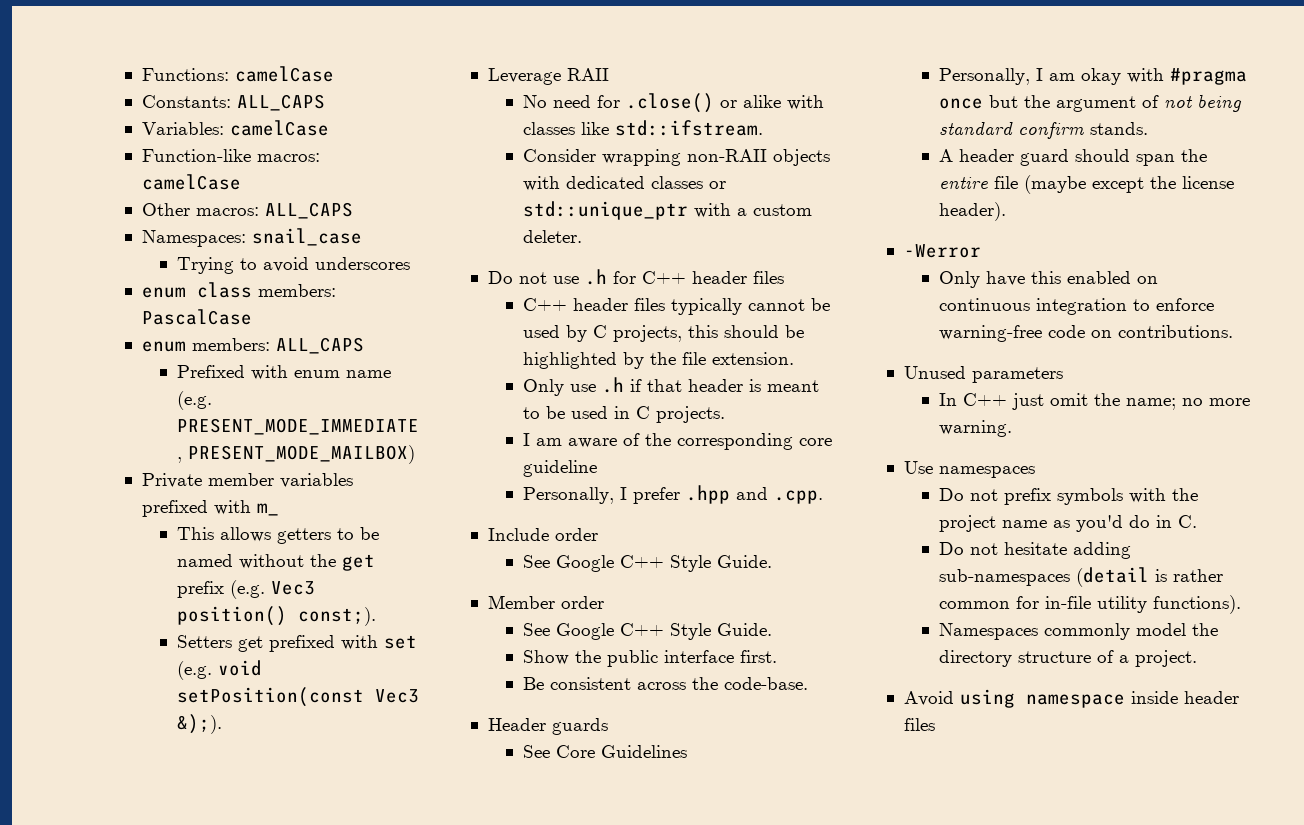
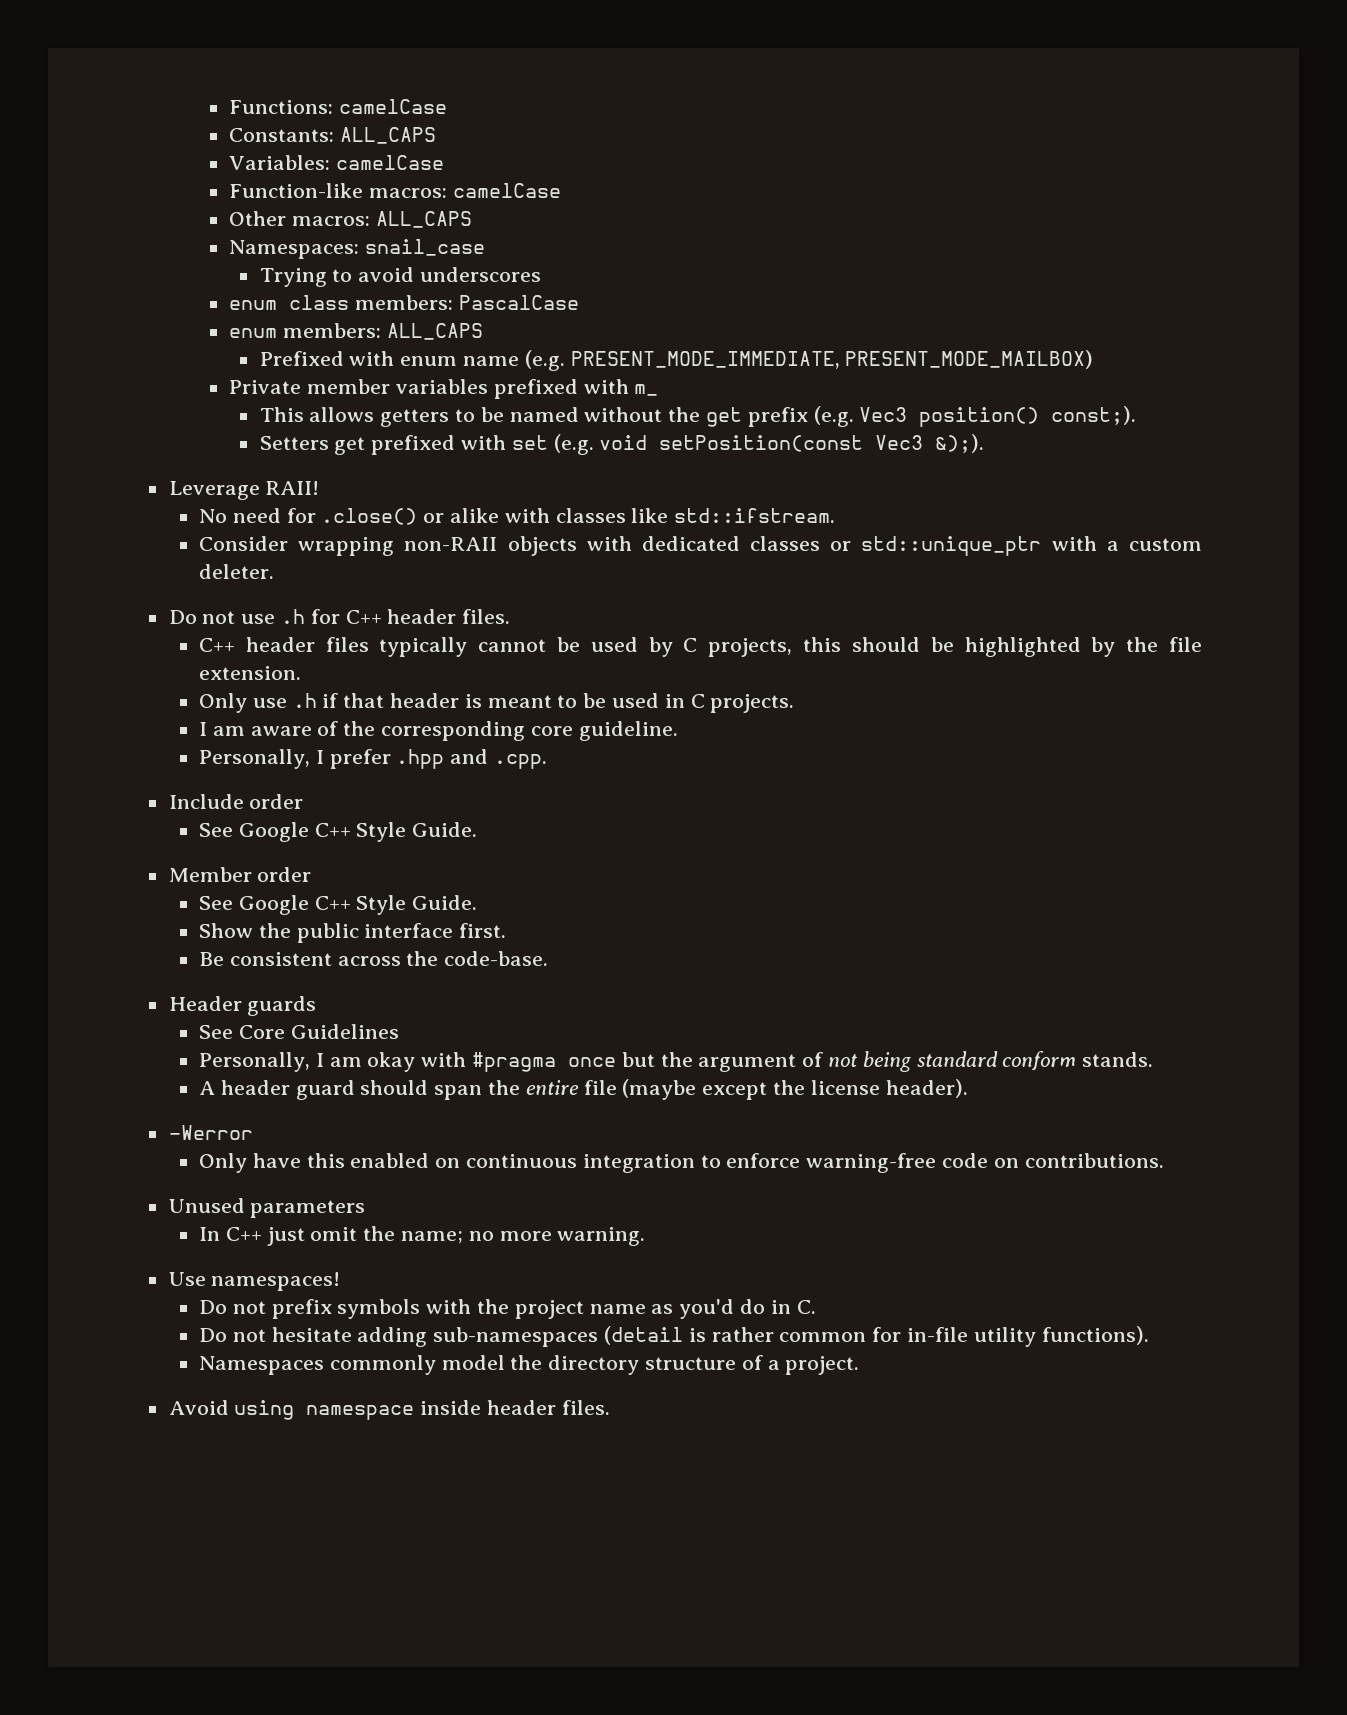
[566,68,609,81] RAII -> [265,481,320,495] RAII!
[752,271,784,284] files -> [462,609,511,624] files.
[522,460,597,477] guideline -> [578,721,678,741] guideline.
[1017,122,1084,139] confirm -> [1002,1051,1077,1071] conform
[938,466,1035,478] namespaces -> [211,1272,341,1291] namespaces!
[903,718,935,731] files -> [561,1400,610,1415] files.

